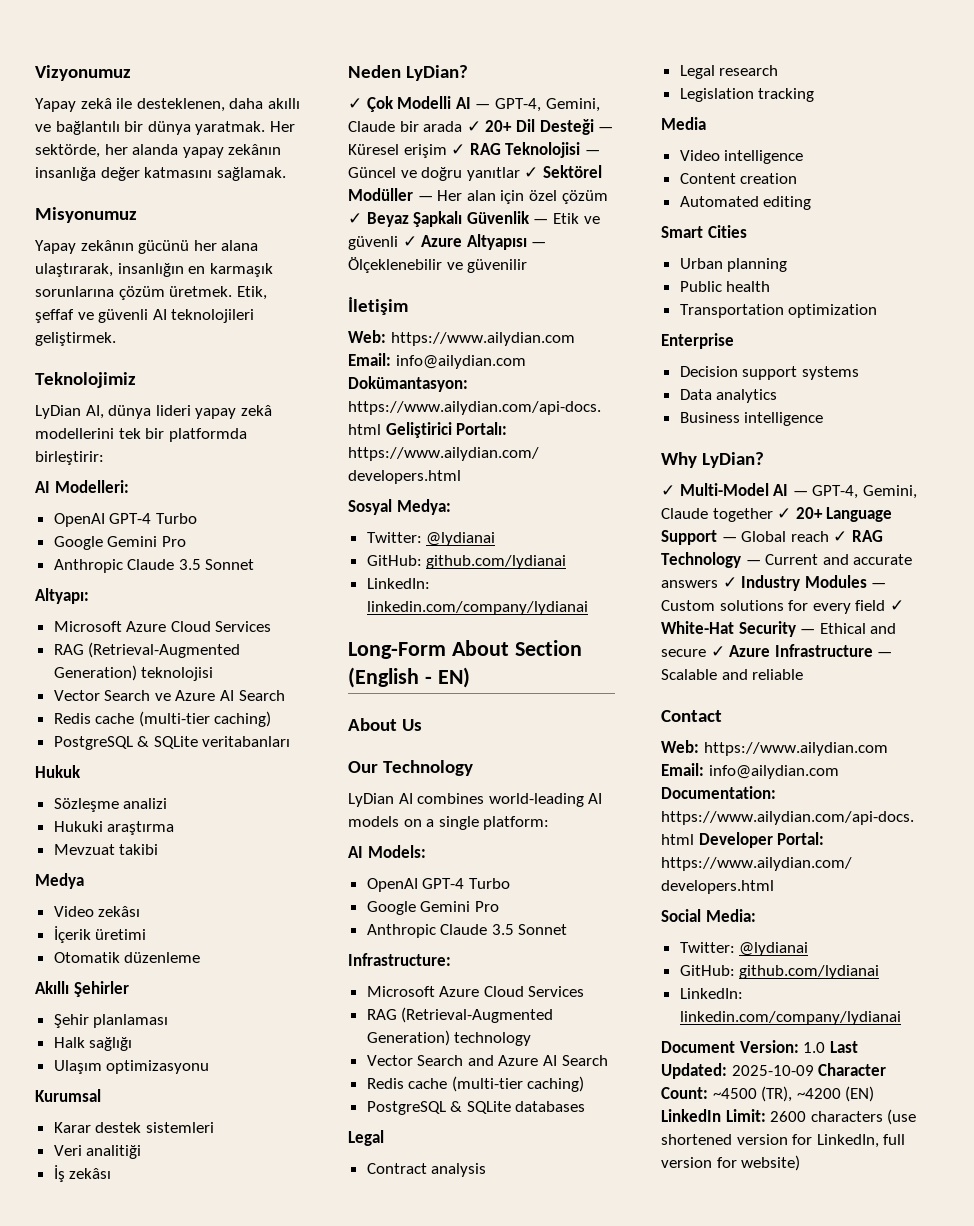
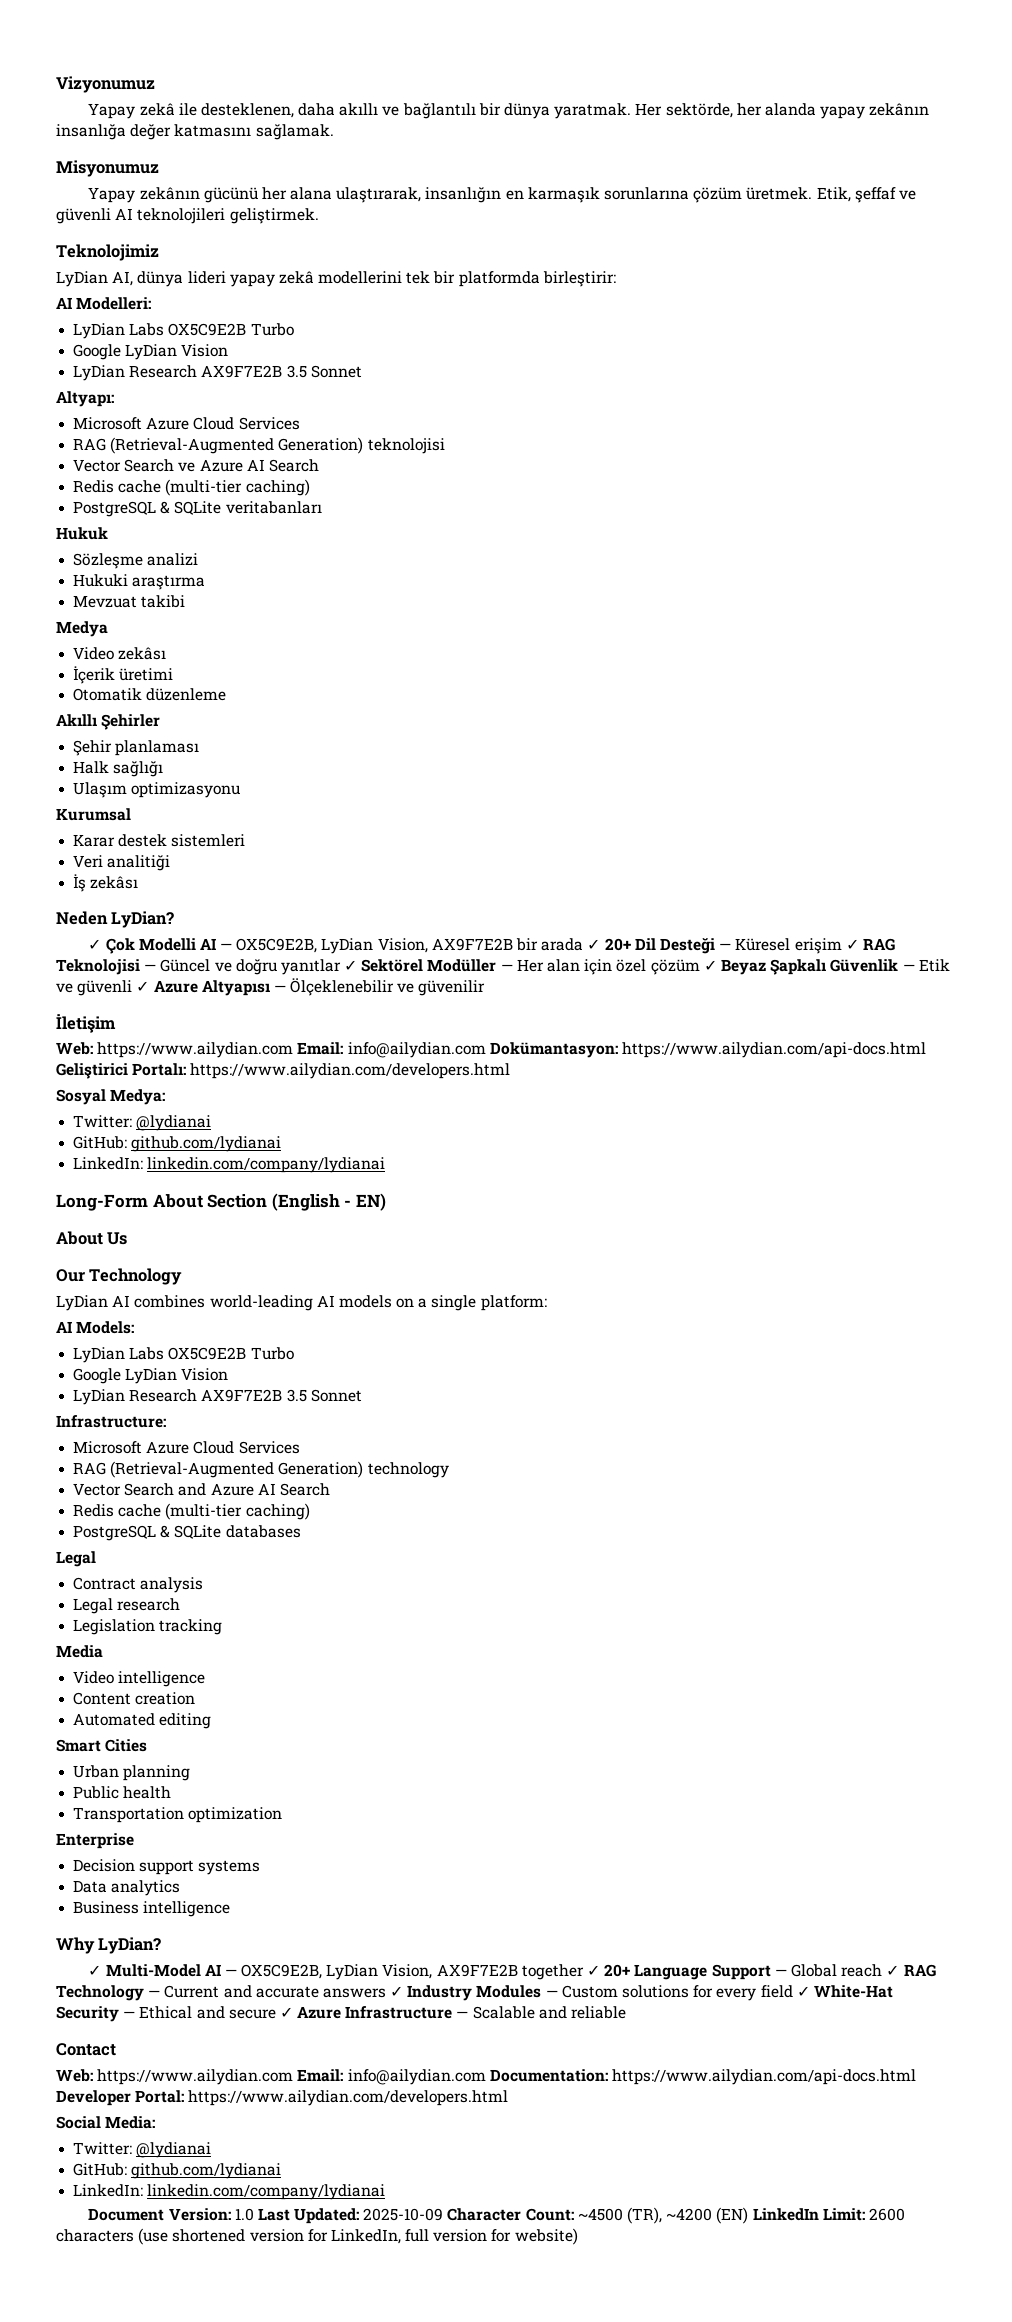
[53,513,197,527] [53,536,186,550] [53,559,175,573] OpenAI GPT-4 Turbo // Google Gemini Pro // Anthropic Claude -> [73,323,294,339] [73,344,229,360] [73,365,283,381] LyDian Labs OX5C9E2B Turbo // Google LyDian Vision // LyDian Research AX9F7E2B
[494,98,600,112] [348,121,395,132] GPT-4, Gemini, Claude -> [236,938,513,954] OX5C9E2B, LyDian Vision, AX9F7E2B
[366,878,510,892] [366,901,499,915] [366,924,488,938] OpenAI GPT-4 Turbo // Google Gemini Pro // Anthropic Claude -> [73,1347,294,1363] [73,1368,229,1384] [73,1389,283,1405] LyDian Labs OX5C9E2B Turbo // Google LyDian Vision // LyDian Research AX9F7E2B
[812,485,917,499] [661,508,708,519] GPT-4, Gemini, Claude -> [241,1964,518,1980] OX5C9E2B, LyDian Vision, AX9F7E2B

